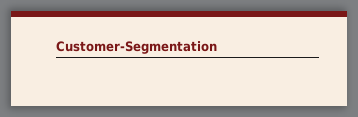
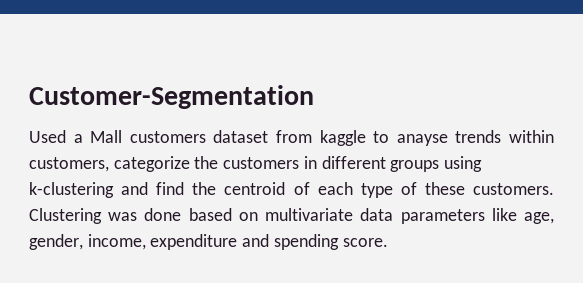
(217, 47) none -> [29,130,555,146] [29,156,483,172] [29,182,555,198] [29,208,554,224] [29,234,388,250] // Used a Mall customers dataset from kaggle to anayse trends within customers, categorize the customers in different groups using k-clustering and find the centroid of each type of these customers. Clustering was done based on multivariate data parameters like age, gender, income, expenditure and spending score.

